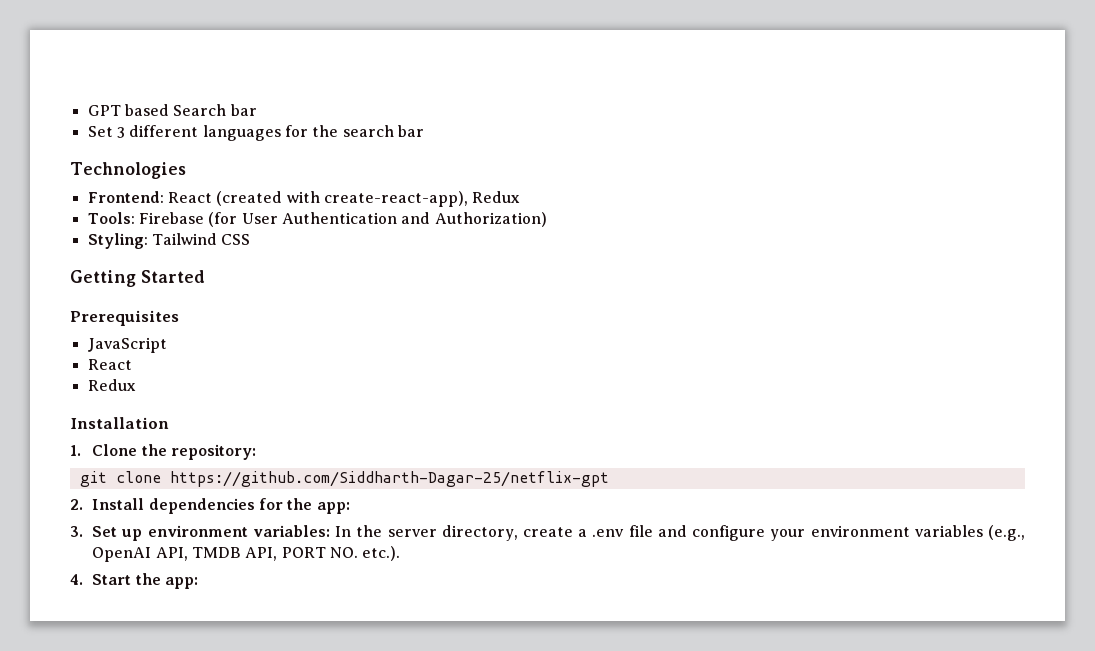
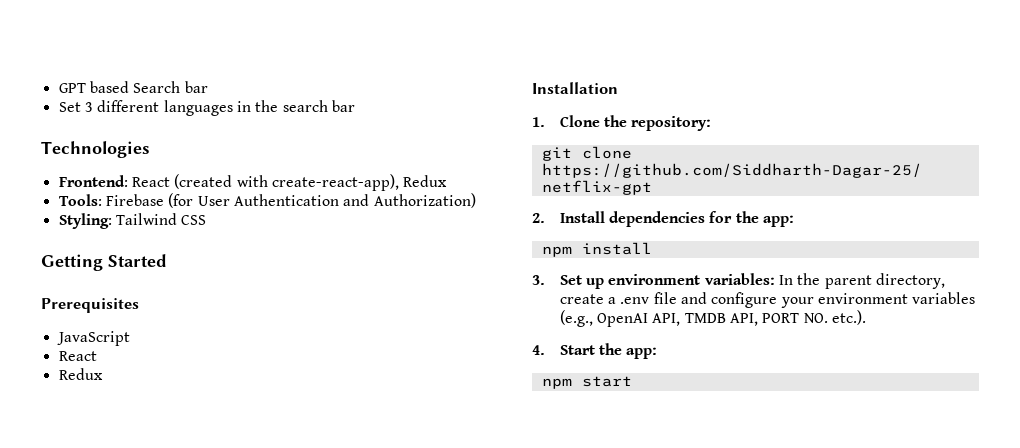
[284,125,308,137] for -> [236,101,251,112] in
(350, 508) none -> [541,242,652,257] // npm install
[387,529,437,537] server -> [824,275,872,289] parent
(198, 583) none -> [541,376,632,389] // npm start

